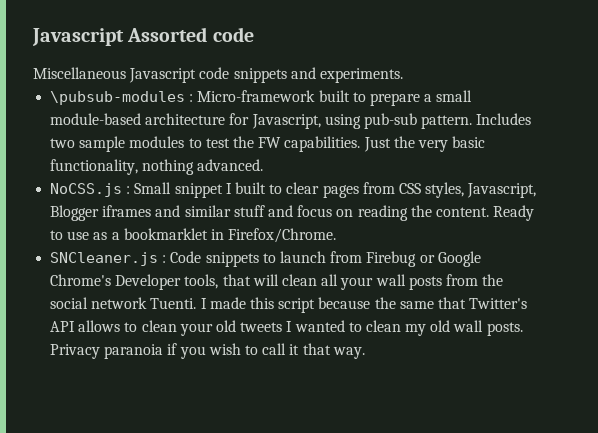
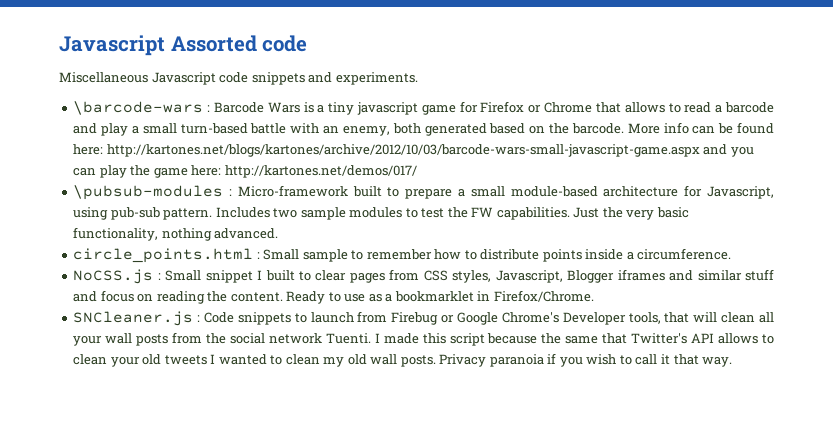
(403, 75) none -> [73,101,775,115] [73,122,775,136] [73,144,754,157] [73,165,417,178] // \barcode-wars : Barcode Wars is a tiny javascript game for Firefox or Chrome that allows to read a barcode and play a small turn-based battle with an enemy, both generated based on the barcode. More info can be found here: http://kartones.net/blogs/kartones/archive/2012/10/03/barcode-wars-small-javascript-game.aspx and you can play the game here: http://kartones.net/demos/017/
(264, 165) none -> [73,248,732,263] // circle_points.html : Small sample to remember how to distribute points inside a circumference.

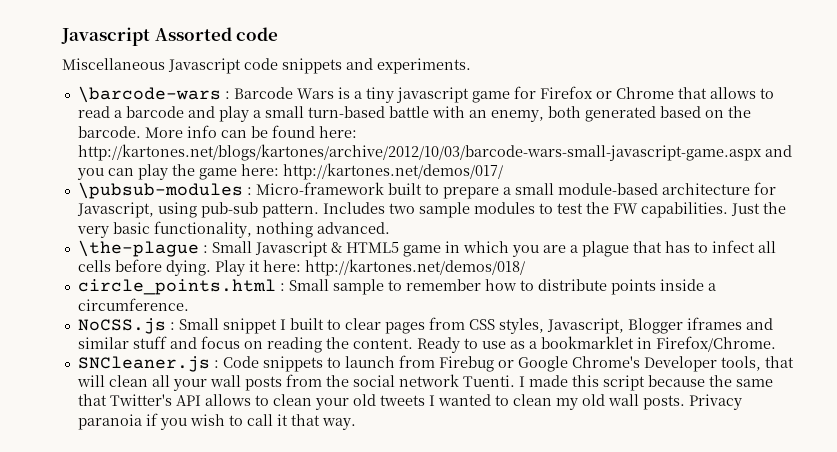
(279, 233) none -> [77,240,776,257] [77,259,525,276] // \the-plague : Small Javascript & HTML5 game in which you are a plague that has to infect all cells before dying. Play it here: http://kartones.net/demos/018/

